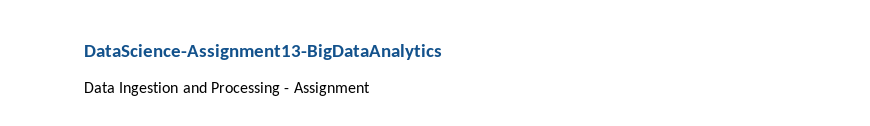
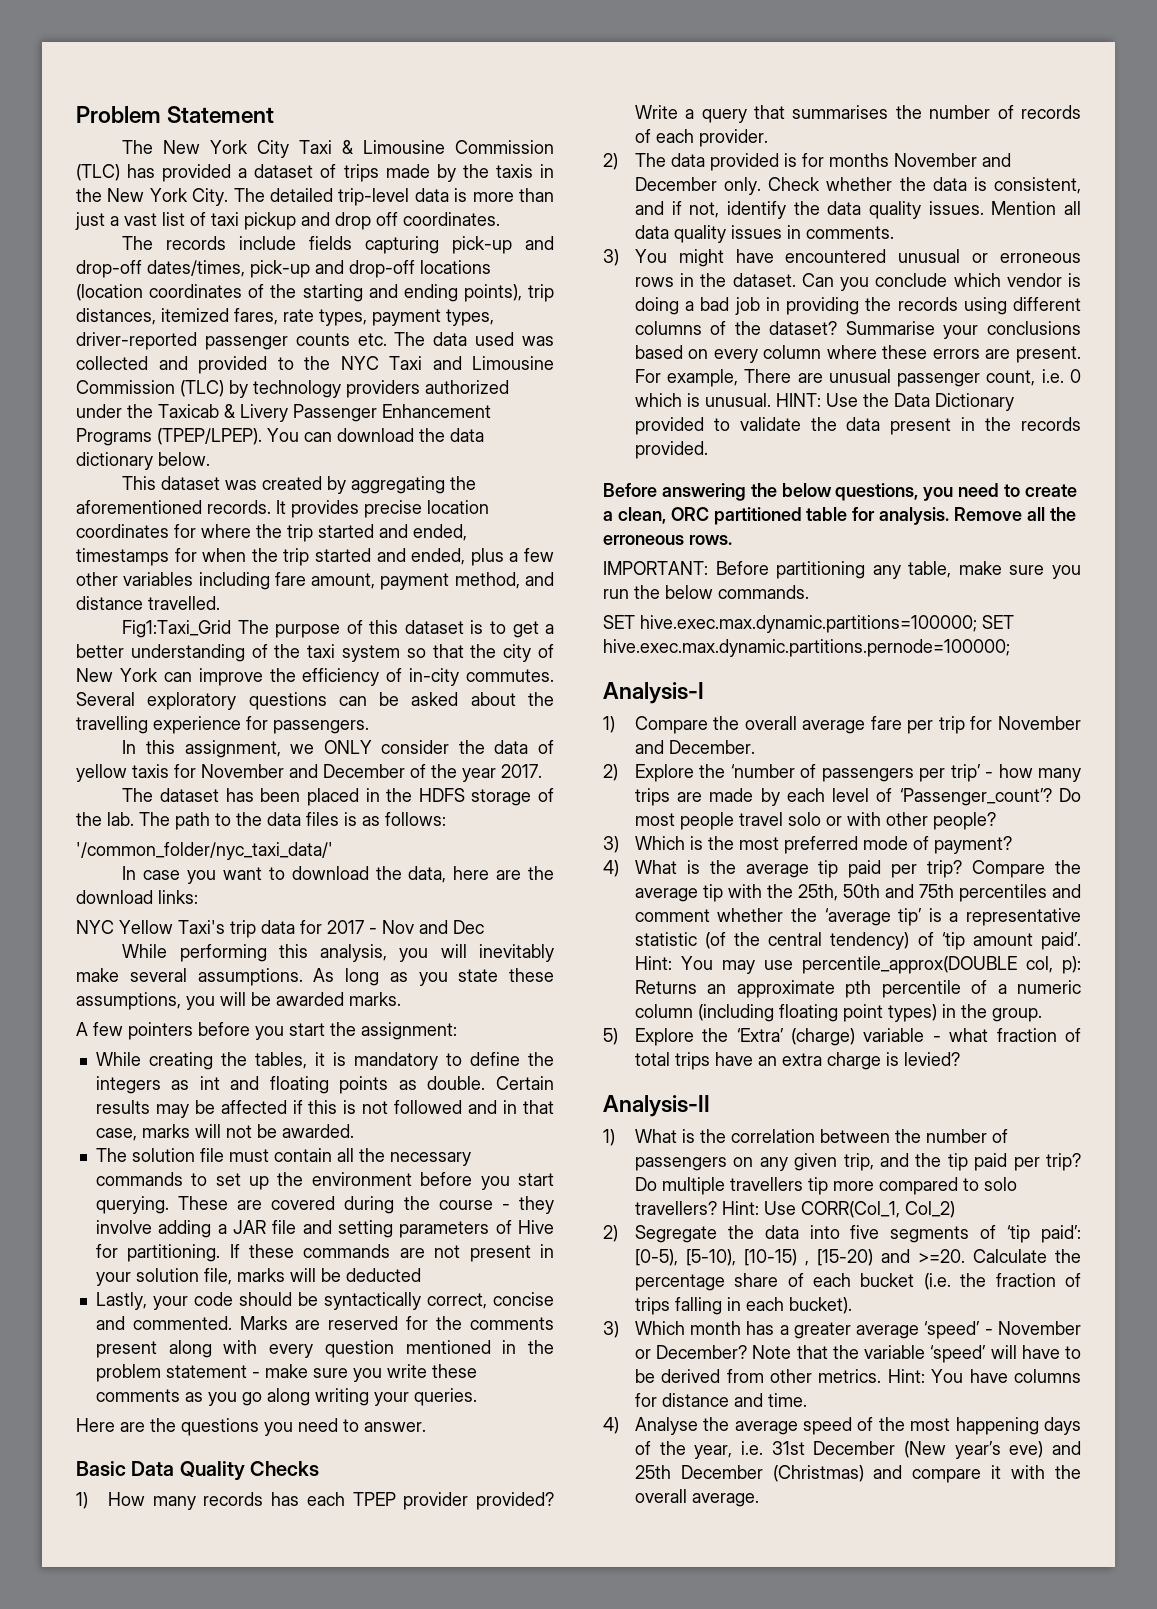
[84,44,442,60] [84,82,370,96] DataScience-Assignment13-BigDataAnalytics // Data Ingestion and Processing - Assignment -> [76,106,275,123] [122,140,554,158] [76,164,554,182] [76,188,554,206] [75,212,500,230] [122,236,554,254] [76,260,491,278] [76,284,554,302] [76,308,494,326] [76,332,554,350] [76,356,554,374] [76,380,509,398] [76,404,491,422] [76,428,484,446] [76,452,210,470] [122,476,477,494] [76,500,489,518] [76,524,467,542] [76,548,555,566] [76,572,554,590] [76,596,220,610] [122,620,555,638] [76,644,555,662] [76,668,554,686] [76,692,554,710] [76,716,369,734] [122,740,554,758] [76,764,542,782] [122,788,554,806] [76,812,446,830] [76,842,333,860] [122,866,554,884] [76,890,198,904] [76,920,484,938] [122,944,554,962] [76,968,554,986] [76,992,401,1010] [76,1022,457,1040] [95,1052,554,1070] [95,1076,554,1094] [95,1100,554,1118] [95,1124,354,1141] [95,1148,471,1166] [95,1172,554,1190] [95,1196,554,1214] [95,1220,554,1238] [95,1244,554,1262] [95,1268,421,1286] [95,1292,554,1310] [95,1316,554,1330] [95,1340,554,1358] [95,1364,477,1382] [95,1388,477,1406] [76,1418,426,1436] [76,1461,320,1481] [76,1492,554,1510] [634,105,1081,123] [634,129,768,147] [603,153,1011,171] [634,177,1081,195] [634,201,1081,219] [634,225,894,243] [603,249,1081,267] [634,273,1081,291] [634,297,1081,315] [634,321,1081,339] [634,345,1081,363] [634,369,1081,387] [634,393,1014,411] [634,417,1081,435] [634,441,708,459] [603,483,1077,501] [603,507,1076,525] [603,535,732,545] [603,561,1081,579] [603,585,809,599] [603,615,1014,633] [603,639,1010,657] [603,682,704,704] [603,716,1081,734] [634,740,755,754] [603,764,1081,782] [634,788,1081,806] [634,812,996,830] [603,836,1012,854] [603,860,1081,878] [634,884,1081,902] [634,908,1081,926] [634,932,1081,950] [634,956,1081,974] [634,980,1081,998] [634,1004,1042,1022] [603,1028,1081,1046] [634,1052,960,1070] [603,1095,710,1117] [603,1129,1008,1146] [634,1153,1081,1171] [634,1177,1017,1195] [634,1201,955,1218] [603,1225,1081,1243] [634,1249,1081,1266] [634,1273,1081,1291] [634,1297,852,1315] [603,1321,1081,1339] [634,1345,1081,1363] [634,1369,1081,1383] [634,1393,807,1407] [603,1417,1081,1435] [634,1441,1081,1459] [634,1465,1081,1483] [634,1489,759,1507] Problem Statement // The New York City Taxi & Limousine Commission (TLC) has provided a dataset of trips made by the taxis in the New York City. The detailed trip-level data is more than just a vast list of taxi pickup and drop off coordinates. // The records include fields capturing pick-up and drop-off dates/times, pick-up and drop-off locations (location coordinates of the starting and ending points), trip distances, itemized fares, rate types, payment types, driver-reported passenger counts etc. The data used was collected and provided to the NYC Taxi and Limousine Commission (TLC) by technology providers authorized under the Taxicab & Livery Passenger Enhancement Programs (TPEP/LPEP). You can download the data dictionary below. // This dataset was created by aggregating the aforementioned records. It provides precise location coordinates for where the trip started and ended, timestamps for when the trip started and ended, plus a few other variables including fare amount, payment method, and distance travelled. // Fig1:Taxi_Grid The purpose of this dataset is to get a better understanding of the taxi system so that the city of New York can improve the efficiency of in-city commutes. Several exploratory questions can be asked about the travelling experience for passengers. // In this assignment, we ONLY consider the data of yellow taxis for November and December of the year 2017. // The dataset has been placed in the HDFS storage of the lab. The path to the data files is as follows: // '/common_folder/nyc_taxi_data/' // In case you want to download the data, here are the download links: // NYC Yellow Taxi's trip data for 2017 - Nov and Dec // While performing this analysis, you will inevitably make several assumptions. As long as you state these assumptions, you will be awarded marks. // A few pointers before you start the assignment: // While creating the tables, it is mandatory to define the integers as int and floating points as double. Certain results may be affected if this is not followed and in that case, marks will not be awarded. // The solution file must contain all the necessary commands to set up the environment before you start querying. These are covered during the course - they involve adding a JAR file and setting parameters of Hive for partitioning. If these commands are not present in your solution file, marks will be deducted // Lastly, your code should be syntactically correct, concise and commented. Marks are reserved for the comments present along with every question mentioned in the problem statement - make sure you write these comments as you go along writing your queries. // Here are the questions you need to answer. // Basic Data Quality Checks // 1) How many records has each TPEP provider provided? Write a query that summarises the number of records of each provider. // 2) The data provided is for months November and December only. Check whether the data is consistent, and if not, identify the data quality issues. Mention all data quality issues in comments. // 3) You might have encountered unusual or erroneous rows in the dataset. Can you conclude which vendor is doing a bad job in providing the records using different columns of the dataset? Summarise your conclusions based on every column where these errors are present. For example, There are unusual passenger count, i.e. 0 which is unusual. HINT: Use the Data Dictionary provided to validate the data present in the records provided. // Before answering the below questions, you need to create a clean, ORC partitioned table for analysis. Remove all the erroneous rows. // IMPORTANT: Before partitioning any table, make sure you run the below commands. // SET hive.exec.max.dynamic.partitions=100000; SET hive.exec.max.dynamic.partitions.pernode=100000; // Analysis-I // 1) Compare the overall average fare per trip for November and December. // 2) Explore the ‘number of passengers per trip’ - how many trips are made by each level of ‘Passenger_count’? Do most people travel solo or with other people? // 3) Which is the most preferred mode of payment? // 4) What is the average tip paid per trip? Compare the average tip with the 25th, 50th and 75th percentiles and comment whether the ‘average tip’ is a representative statistic (of the central tendency) of ‘tip amount paid’. Hint: You may use percentile_approx(DOUBLE col, p): Returns an approximate pth percentile of a numeric column (including floating point types) in the group. // 5) Explore the ‘Extra’ (charge) variable - what fraction of total trips have an extra charge is levied? // Analysis-II // 1) What is the correlation between the number of passengers on any given trip, and the tip paid per trip? Do multiple travellers tip more compared to solo travellers? Hint: Use CORR(Col_1, Col_2) // 2) Segregate the data into five segments of ‘tip paid’: [0-5), [5-10), [10-15) , [15-20) and >=20. Calculate the percentage share of each bucket (i.e. the fraction of trips falling in each bucket). // 3) Which month has a greater average ‘speed’ - November or December? Note that the variable ‘speed’ will have to be derived from other metrics. Hint: You have columns for distance and time. // 4) Analyse the average speed of the most happening days of the year, i.e. 31st December (New year’s eve) and 25th December (Christmas) and compare it with the overall average.

